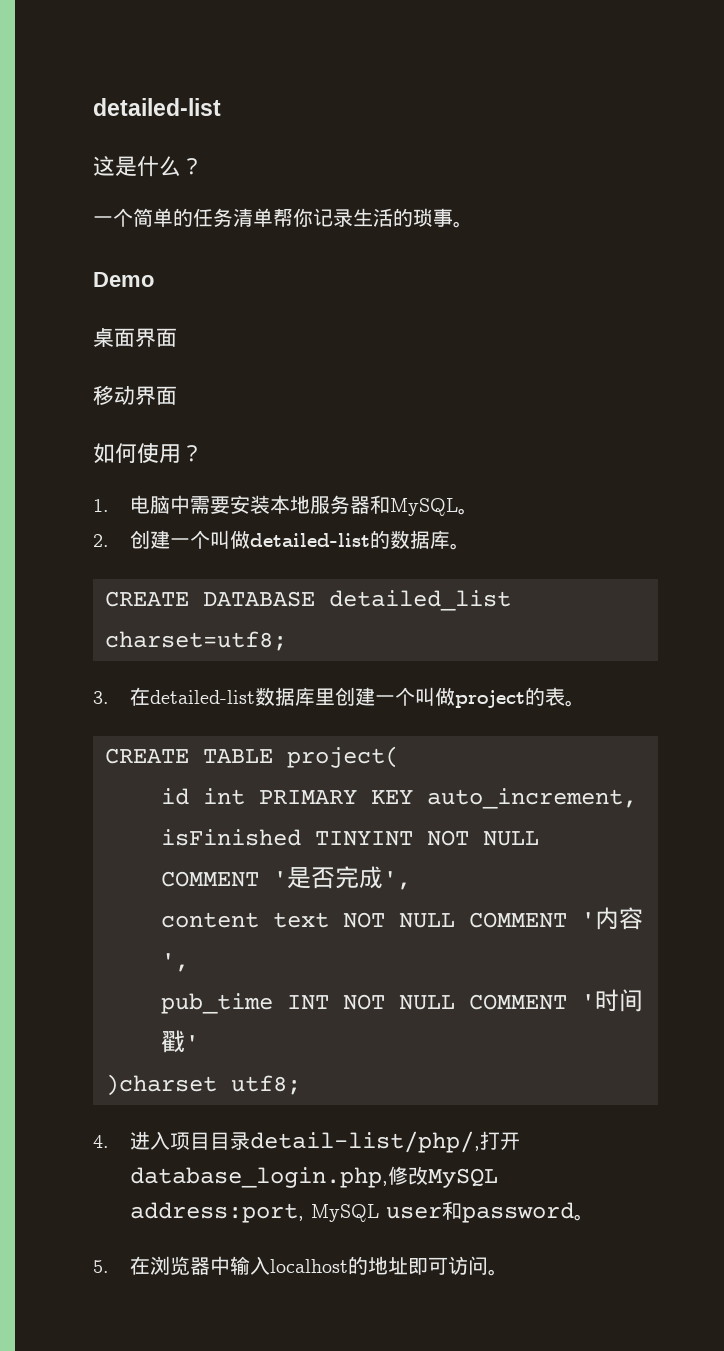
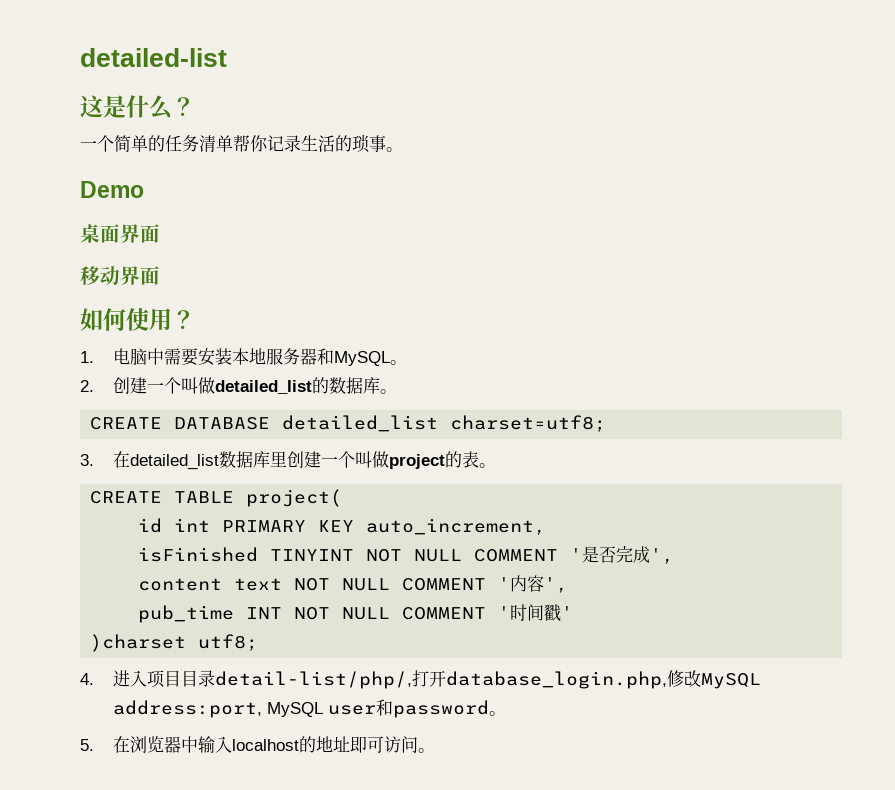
[249,533,370,547] detailed-list -> [215,380,313,394] detailed_list
[149,690,255,704] detailed-list -> [130,454,220,470] detailed_list

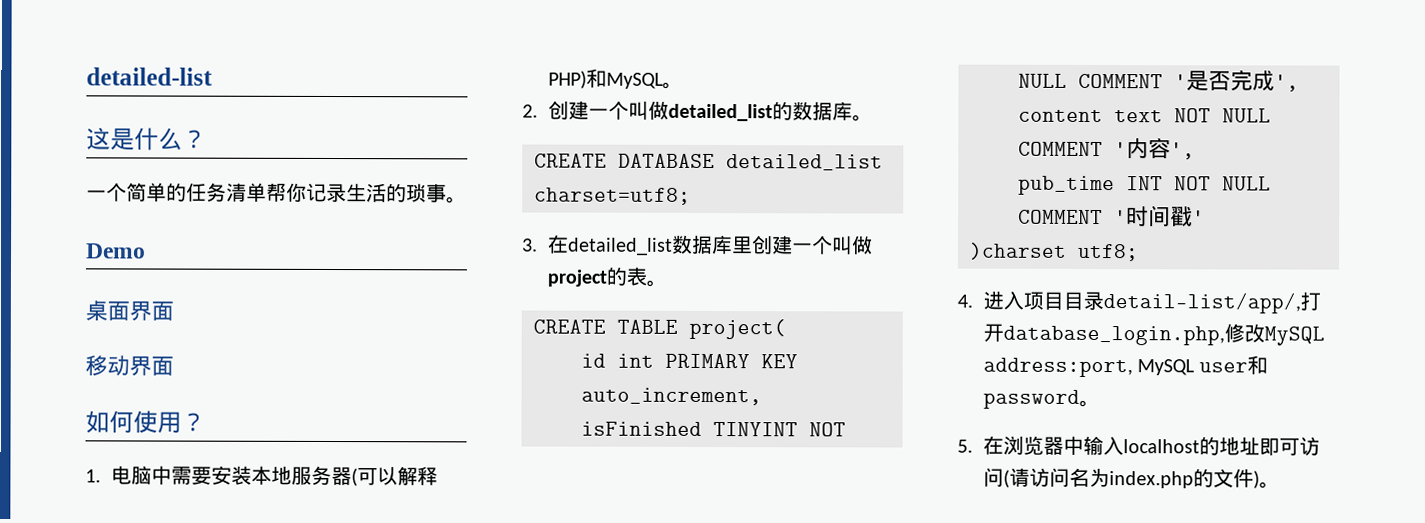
(318, 356) none -> [351,466,439,487] [548,70,588,89] (可以解释PHP)
[215,671,413,689] detail-list/php/, -> [1103,292,1302,314] detail-list/app/,
(419, 744) none -> [1003,467,1261,489] (请访问名为index.php的文件)

